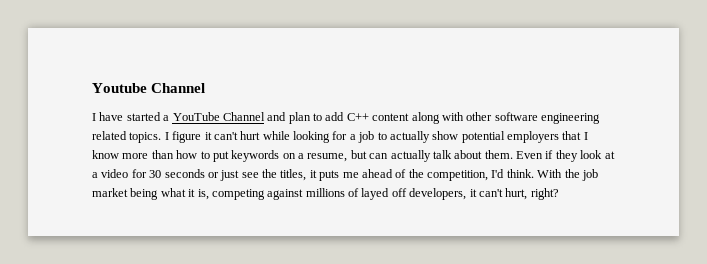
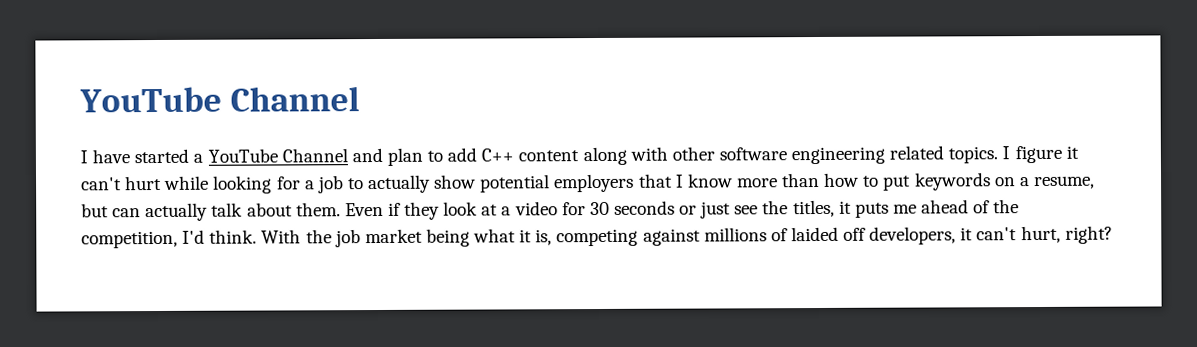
[92,83,147,93] Youtube -> [79,86,222,113] YouTube
[361,188,390,200] layed -> [790,226,839,242] laided

